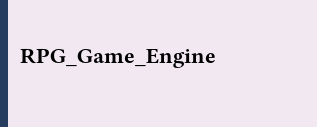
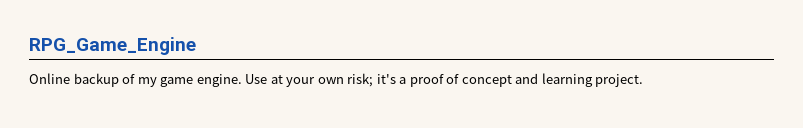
(216, 58) none -> [29,73,644,87] // Online backup of my game engine. Use at your own risk; it's a proof of concept and learning project.

